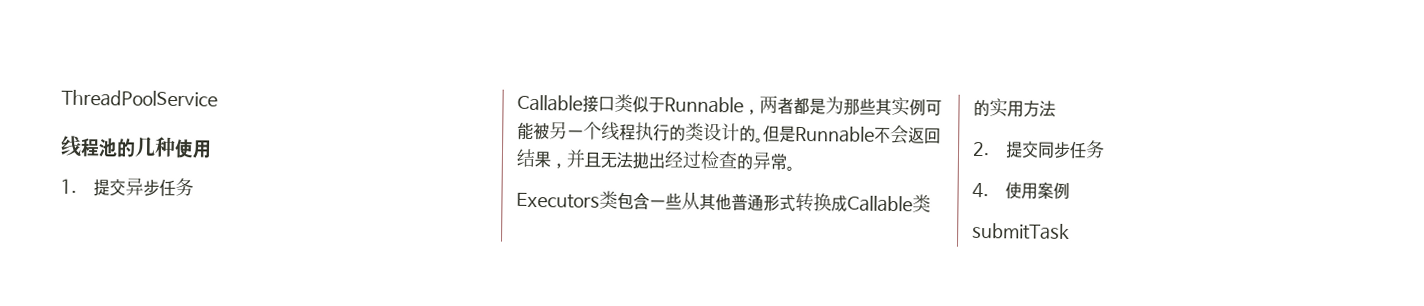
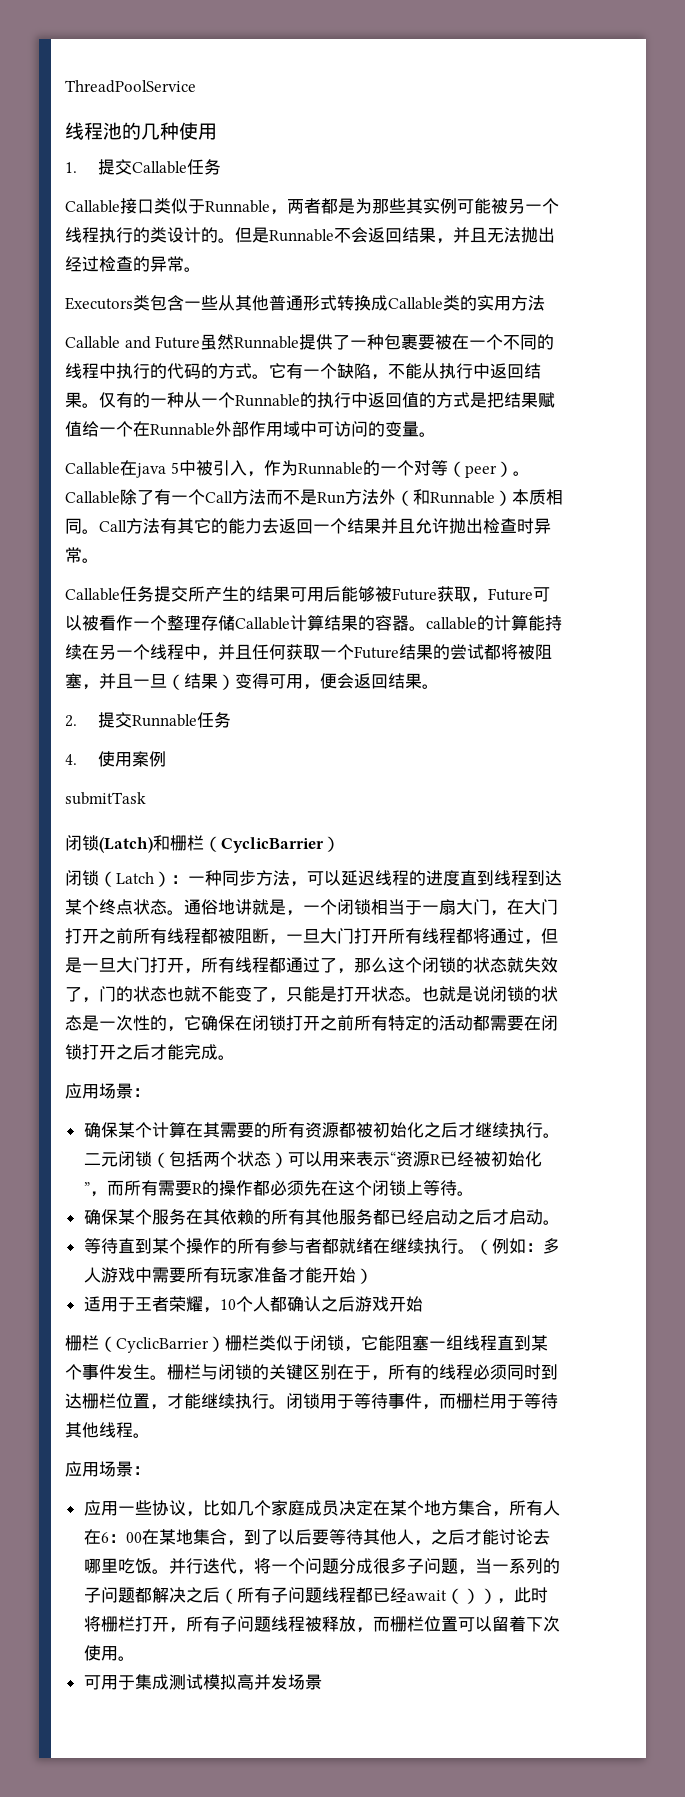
[124,177,160,196] 异步 -> [132,161,188,174] Callable
(1056, 108) none -> [65,334,555,350] [65,363,541,380] [65,392,555,408] [65,421,436,437] [65,460,530,478] [65,489,563,506] [65,518,551,534] [65,547,99,563] [65,586,550,603] [65,615,562,631] [65,644,552,661] [65,673,439,690] // Callable and Future虽然Runnable提供了一种包裹要被在一个不同的线程中执行的代码的方式。它有一个缺陷，不能从执行中返回结果。仅有的一种从一个Runnable的执行中返回值的方式是把结果赋值给一个在Runnable外部作用域中可访问的变量。 // Callable在java 5中被引入，作为Runnable的一个对等（peer）。Callable除了有一个Call方法而不是Run方法外（和Runnable）本质相同。Call方法有其它的能力去返回一个结果并且允许抛出检查时异常。 // Callable任务提交所产生的结果可用后能够被Future获取，Future可以被看作一个整理存储Callable计算结果的容器。callable的计算能持续在另一个线程中，并且任何获取一个Future结果的尝试都将被阻塞，并且一旦（结果）变得可用，便会返回结果。
[1036,141,1071,158] 同步 -> [132,714,198,727] Runnable
(1070, 231) none -> [65,835,340,853] [65,870,562,887] [65,899,558,916] [65,928,558,945] [65,957,558,974] [65,986,558,1003] [65,1015,558,1032] [65,1044,235,1060] [65,1083,150,1099] [83,1122,560,1138] [83,1151,542,1168] [83,1180,474,1197] [83,1209,560,1225] [83,1238,560,1255] [83,1267,373,1284] [83,1296,423,1313] [65,1335,548,1353] [65,1364,558,1381] [65,1393,558,1410] [65,1422,150,1438] [65,1461,150,1477] [83,1500,560,1517] [83,1529,550,1546] [83,1558,560,1575] [83,1587,548,1604] [83,1616,560,1633] [83,1645,135,1661] [83,1674,322,1690] // 闭锁(Latch)和栅栏（CyclicBarrier） // 闭锁（Latch）：一种同步方法，可以延迟线程的进度直到线程到达某个终点状态。通俗地讲就是，一个闭锁相当于一扇大门，在大门打开之前所有线程都被阻断，一旦大门打开所有线程都将通过，但是一旦大门打开，所有线程都通过了，那么这个闭锁的状态就失效了，门的状态也就不能变了，只能是打开状态。也就是说闭锁的状态是一次性的，它确保在闭锁打开之前所有特定的活动都需要在闭锁打开之后才能完成。 // 应用场景： // 确保某个计算在其需要的所有资源都被初始化之后才继续执行。二元闭锁（包括两个状态）可以用来表示“资源R已经被初始化”，而所有需要R的操作都必须先在这个闭锁上等待。 // 确保某个服务在其依赖的所有其他服务都已经启动之后才启动。 // 等待直到某个操作的所有参与者都就绪在继续执行。（例如：多人游戏中需要所有玩家准备才能开始） // 适用于王者荣耀，10个人都确认之后游戏开始 // 栅栏（CyclicBarrier）栅栏类似于闭锁，它能阻塞一组线程直到某个事件发生。栅栏与闭锁的关键区别在于，所有的线程必须同时到达栅栏位置，才能继续执行。闭锁用于等待事件，而栅栏用于等待其他线程。 // 应用场景： // 应用一些协议，比如几个家庭成员决定在某个地方集合，所有人在6：00在某地集合，到了以后要等待其他人，之后才能讨论去哪里吃饭。并行迭代，将一个问题分成很多子问题，当一系列的子问题都解决之后（所有子问题线程都已经await（）），此时将栅栏打开，所有子问题线程被释放，而栅栏位置可以留着下次使用。 // 可用于集成测试模拟高并发场景

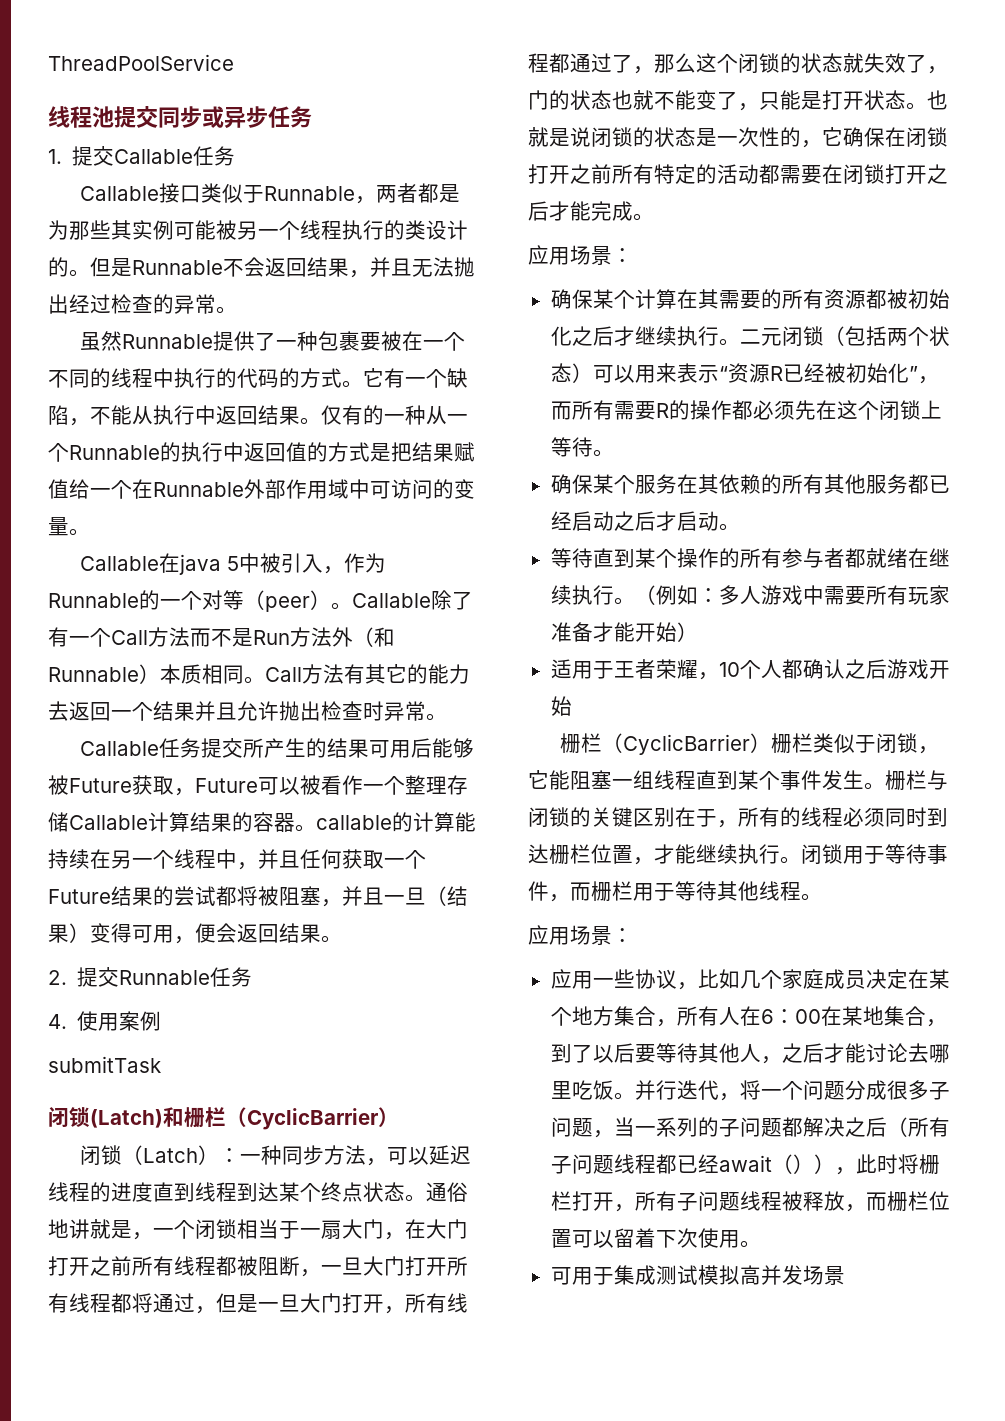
[122,122,217,140] 的几种使用 -> [114,106,312,129] 提交同步或异步任务
[65,295,545,311] [65,336,201,349] Executors类包含一些从其他普通形式转换成Callable类的实用方法 // Callable and Future -> (237, 310) none

